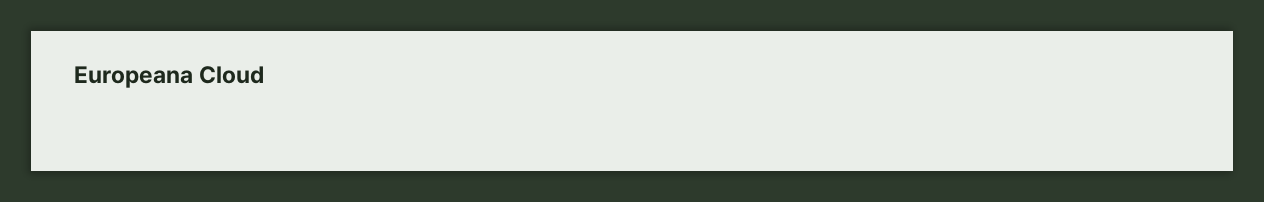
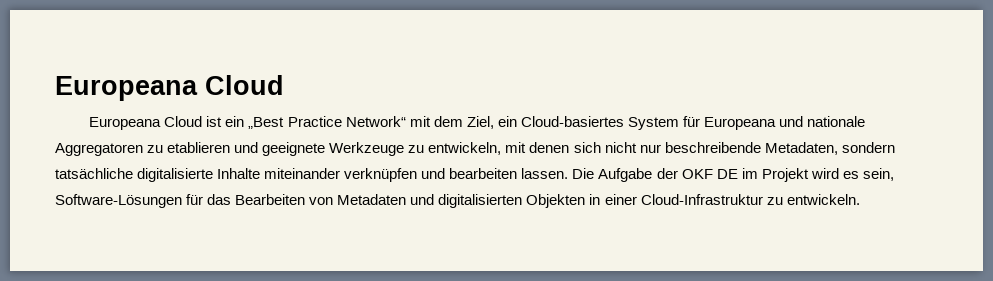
[74,66,265,88] Europeana Cloud -> [55,75,284,101] [89,116,866,130] [55,142,895,156] [55,168,894,182] [55,194,860,208] Europeana Cloud // Europeana Cloud ist ein „Best Practice Network“ mit dem Ziel, ein Cloud-basiertes System für Europeana und nationale Aggregatoren zu etablieren und geeignete Werkzeuge zu entwickeln, mit denen sich nicht nur beschreibende Metadaten, sondern tatsächliche digitalisierte Inhalte miteinander verknüpfen und bearbeiten lassen. Die Aufgabe der OKF DE im Projekt wird es sein, Software-Lösungen für das Bearbeiten von Metadaten und digitalisierten Objekten in einer Cloud-Infrastruktur zu entwickeln.

